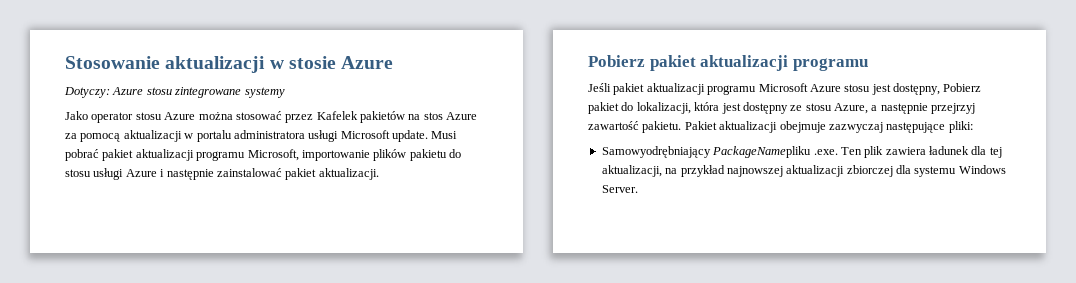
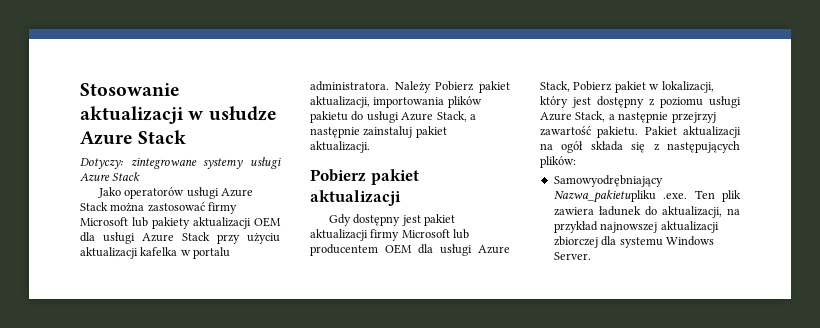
[288,56,394,69] stosie Azure -> [208,106,277,121] [80,130,187,145] usłudze Azure Stack
[112,87,172,95] Azure stosu -> (123, 163) none
[65,111,478,123] [65,130,458,142] [65,149,370,161] // Jako operator stosu Azure można stosować przez Kafelek pakietów na stos Azure za pomocą aktualizacji w portalu administratora usługi Microsoft update. Musi pobrać pakiet aktualizacji programu Microsoft, importowanie -> [249,157,281,169] [80,172,141,181] [97,187,253,199] [80,202,238,214] [80,217,281,229] [80,232,280,244] [80,247,231,259] [310,81,510,93] [310,96,445,108] usługi Azure Stack // Jako operatorów usługi Azure Stack można zastosować firmy Microsoft lub pakiety aktualizacji OEM dla usługi Azure Stack przy użyciu aktualizacji kafelka w portalu administratora. Należy Pobierz pakiet aktualizacji, importowania
[65,168,282,180] stosu usługi Azure i następnie zainstalować -> [366,111,476,123] [310,126,413,138] usługi Azure Stack, a następnie zainstaluj
[792,58,868,71] [588,83,982,95] [588,102,868,114] programu // Jeśli pakiet aktualizacji programu Microsoft Azure stosu jest dostępny, Pobierz pakiet do lokalizacji, która jest dostępny ze stosu Azure, -> [328,214,455,226] [310,229,470,241] [310,244,510,256] [540,81,714,93] [540,96,741,108] [540,111,606,122] // Gdy dostępny jest pakiet aktualizacji firmy Microsoft lub producentem OEM dla usługi Azure Stack, Pobierz pakiet w lokalizacji, który jest dostępny z poziomu usługi Azure Stack,
[779,121,973,133] obejmuje zazwyczaj następujące pliki: -> [540,141,740,153] [540,156,576,168] na ogół składa się z następujących plików:
[712,146,812,158] PackageNamepliku -> [553,190,656,203] Nazwa_pakietupliku
[971,146,1002,158] dla tej -> [644,206,657,216] do

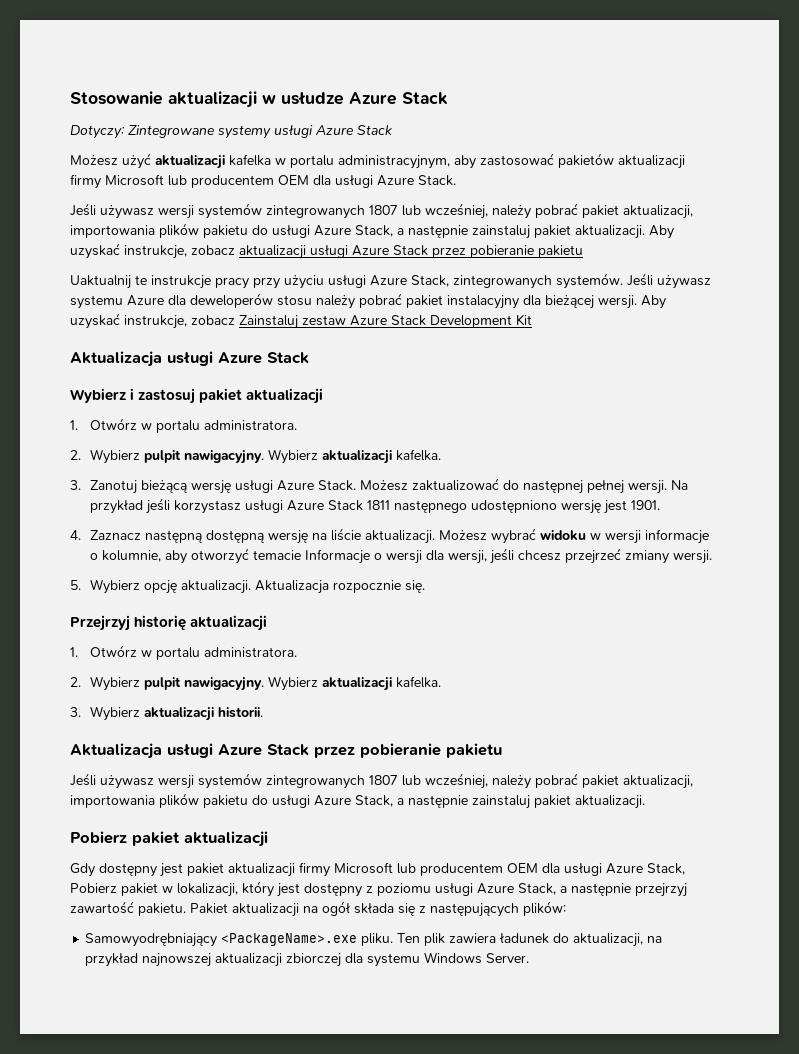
[130,157,197,169] zintegrowane -> [128,125,215,138] Zintegrowane
[97,187,253,199] [80,202,238,214] [80,217,281,229] [80,232,280,244] [80,247,231,259] [310,81,475,93] Jako operatorów usługi Azure Stack można zastosować firmy Microsoft lub pakiety aktualizacji OEM dla usługi Azure Stack przy użyciu aktualizacji kafelka w portalu administratora. Należy Pobierz -> [70,153,685,169] [70,174,456,189] [70,203,693,219] [70,223,674,239] [70,243,583,259] [70,273,711,289] [70,293,666,309] [70,313,532,329] [70,351,309,367] [70,388,324,404] [70,418,297,433] [70,449,441,464] [70,478,688,494] [89,498,660,514] [70,528,709,544] [89,548,712,564] [70,579,425,594] [70,615,268,631] [70,645,297,660] [70,676,441,691] [70,706,263,721] [70,743,502,759] [70,773,578,789] Możesz użyć aktualizacji kafelka w portalu administracyjnym, aby zastosować pakietów aktualizacji firmy Microsoft lub producentem OEM dla usługi Azure Stack. // Jeśli używasz wersji systemów zintegrowanych 1807 lub wcześniej, należy pobrać pakiet aktualizacji, importowania plików pakietu do usługi Azure Stack, a następnie zainstaluj pakiet aktualizacji. Aby uzyskać instrukcje, zobacz aktualizacji usługi Azure Stack przez pobieranie pakietu // Uaktualnij te instrukcje pracy przy użyciu usługi Azure Stack, zintegrowanych systemów. Jeśli używasz systemu Azure dla deweloperów stosu należy pobrać pakiet instalacyjny dla bieżącej wersji. Aby uzyskać instrukcje, zobacz Zainstaluj zestaw Azure Stack Development Kit // Aktualizacja usługi Azure Stack // Wybierz i zastosuj pakiet aktualizacji // 1. Otwórz w portalu administratora. // 2. Wybierz pulpit nawigacyjny. Wybierz aktualizacji kafelka. // 3. Zanotuj bieżącą wersję usługi Azure Stack. Możesz zaktualizować do następnej pełnej wersji. Na przykład jeśli korzystasz usługi Azure Stack 1811 następnego udostępniono wersję jest 1901. // 4. Zaznacz następną dostępną wersję na liście aktualizacji. Możesz wybrać widoku w wersji informacje o kolumnie, aby otworzyć temacie Informacje o wersji dla wersji, jeśli chcesz przejrzeć zmiany wersji. // 5. Wybierz opcję aktualizacji. Aktualizacja rozpocznie się. // Przejrzyj historię aktualizacji // 1. Otwórz w portalu administratora. // 2. Wybierz pulpit nawigacyjny. Wybierz aktualizacji kafelka. // 3. Wybierz aktualizacji historii. // Aktualizacja usługi Azure Stack przez pobieranie pakietu // Jeśli używasz wersji systemów zintegrowanych 1807 lub wcześniej, należy pobrać
[553,190,688,203] Nazwa_pakietupliku .exe. -> [221,933,394,946] <PackageName>.exe pliku.

